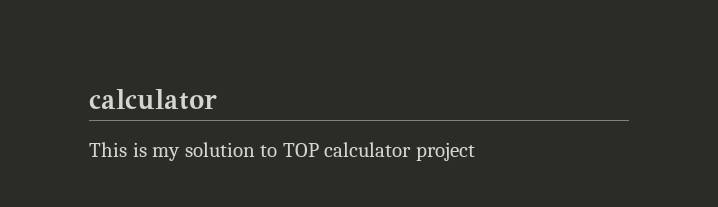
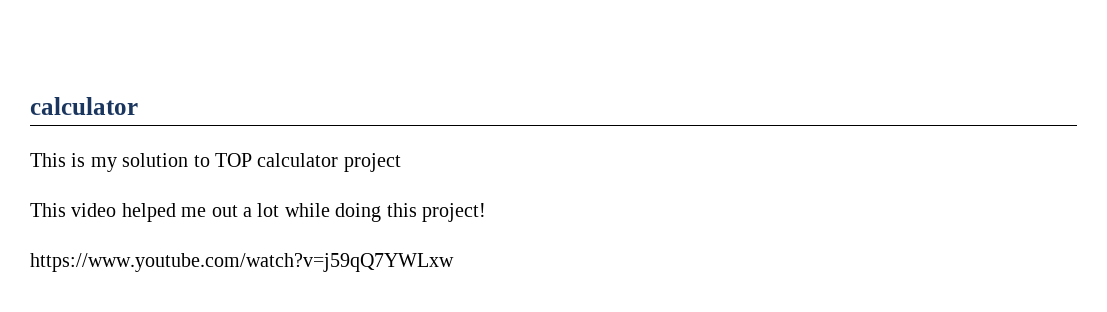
(475, 151) none -> [30,203,486,222] [30,253,454,272] // This video helped me out a lot while doing this project! // https://www.youtube.com/watch?v=j59qQ7YWLxw

